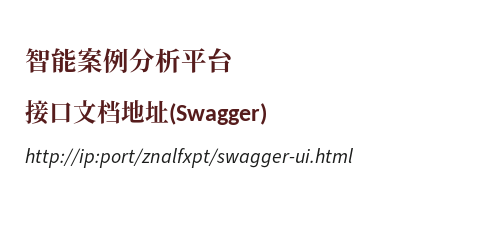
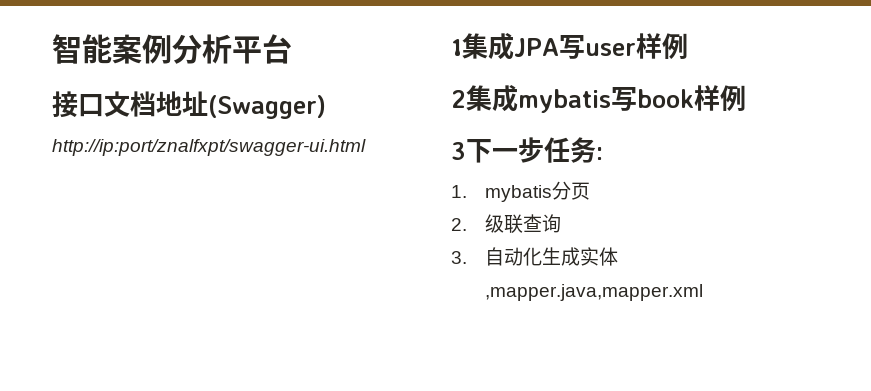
(353, 158) none -> [451,33,688,60] [451,85,746,113] [451,137,603,163] [451,181,591,202] [451,214,562,233] [451,247,619,266] [485,284,704,301] // 1集成JPA写user样例 // 2集成mybatis写book样例 // 3下一步任务: // 1. mybatis分页 // 2.级联查询 // 3.自动化生成实体,mapper.java,mapper.xml

